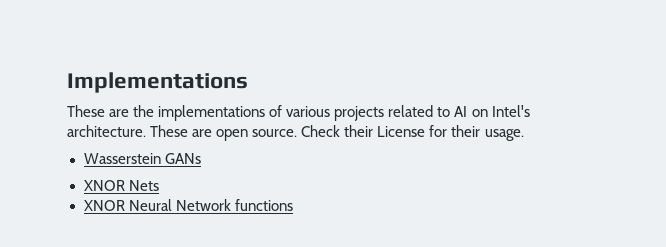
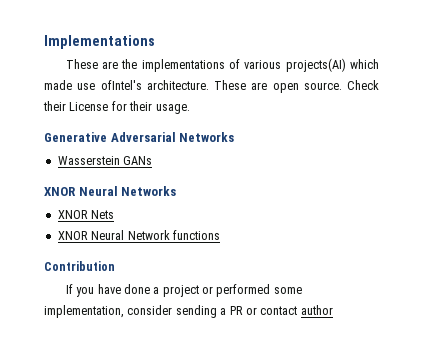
[334,105,530,121] projects related to AI on Intel's -> [285,58,380,72] [44,80,142,90] projects(AI) which made use ofIntel's
(524, 135) none -> [44,132,235,142] // Generative Adversarial Networks
(201, 158) none -> [44,186,177,196] // XNOR Neural Networks
(293, 205) none -> [44,261,115,271] [65,284,302,297] [44,305,333,318] // Contribution // If you have done a project or performed some implementation, consider sending a PR or contact author

